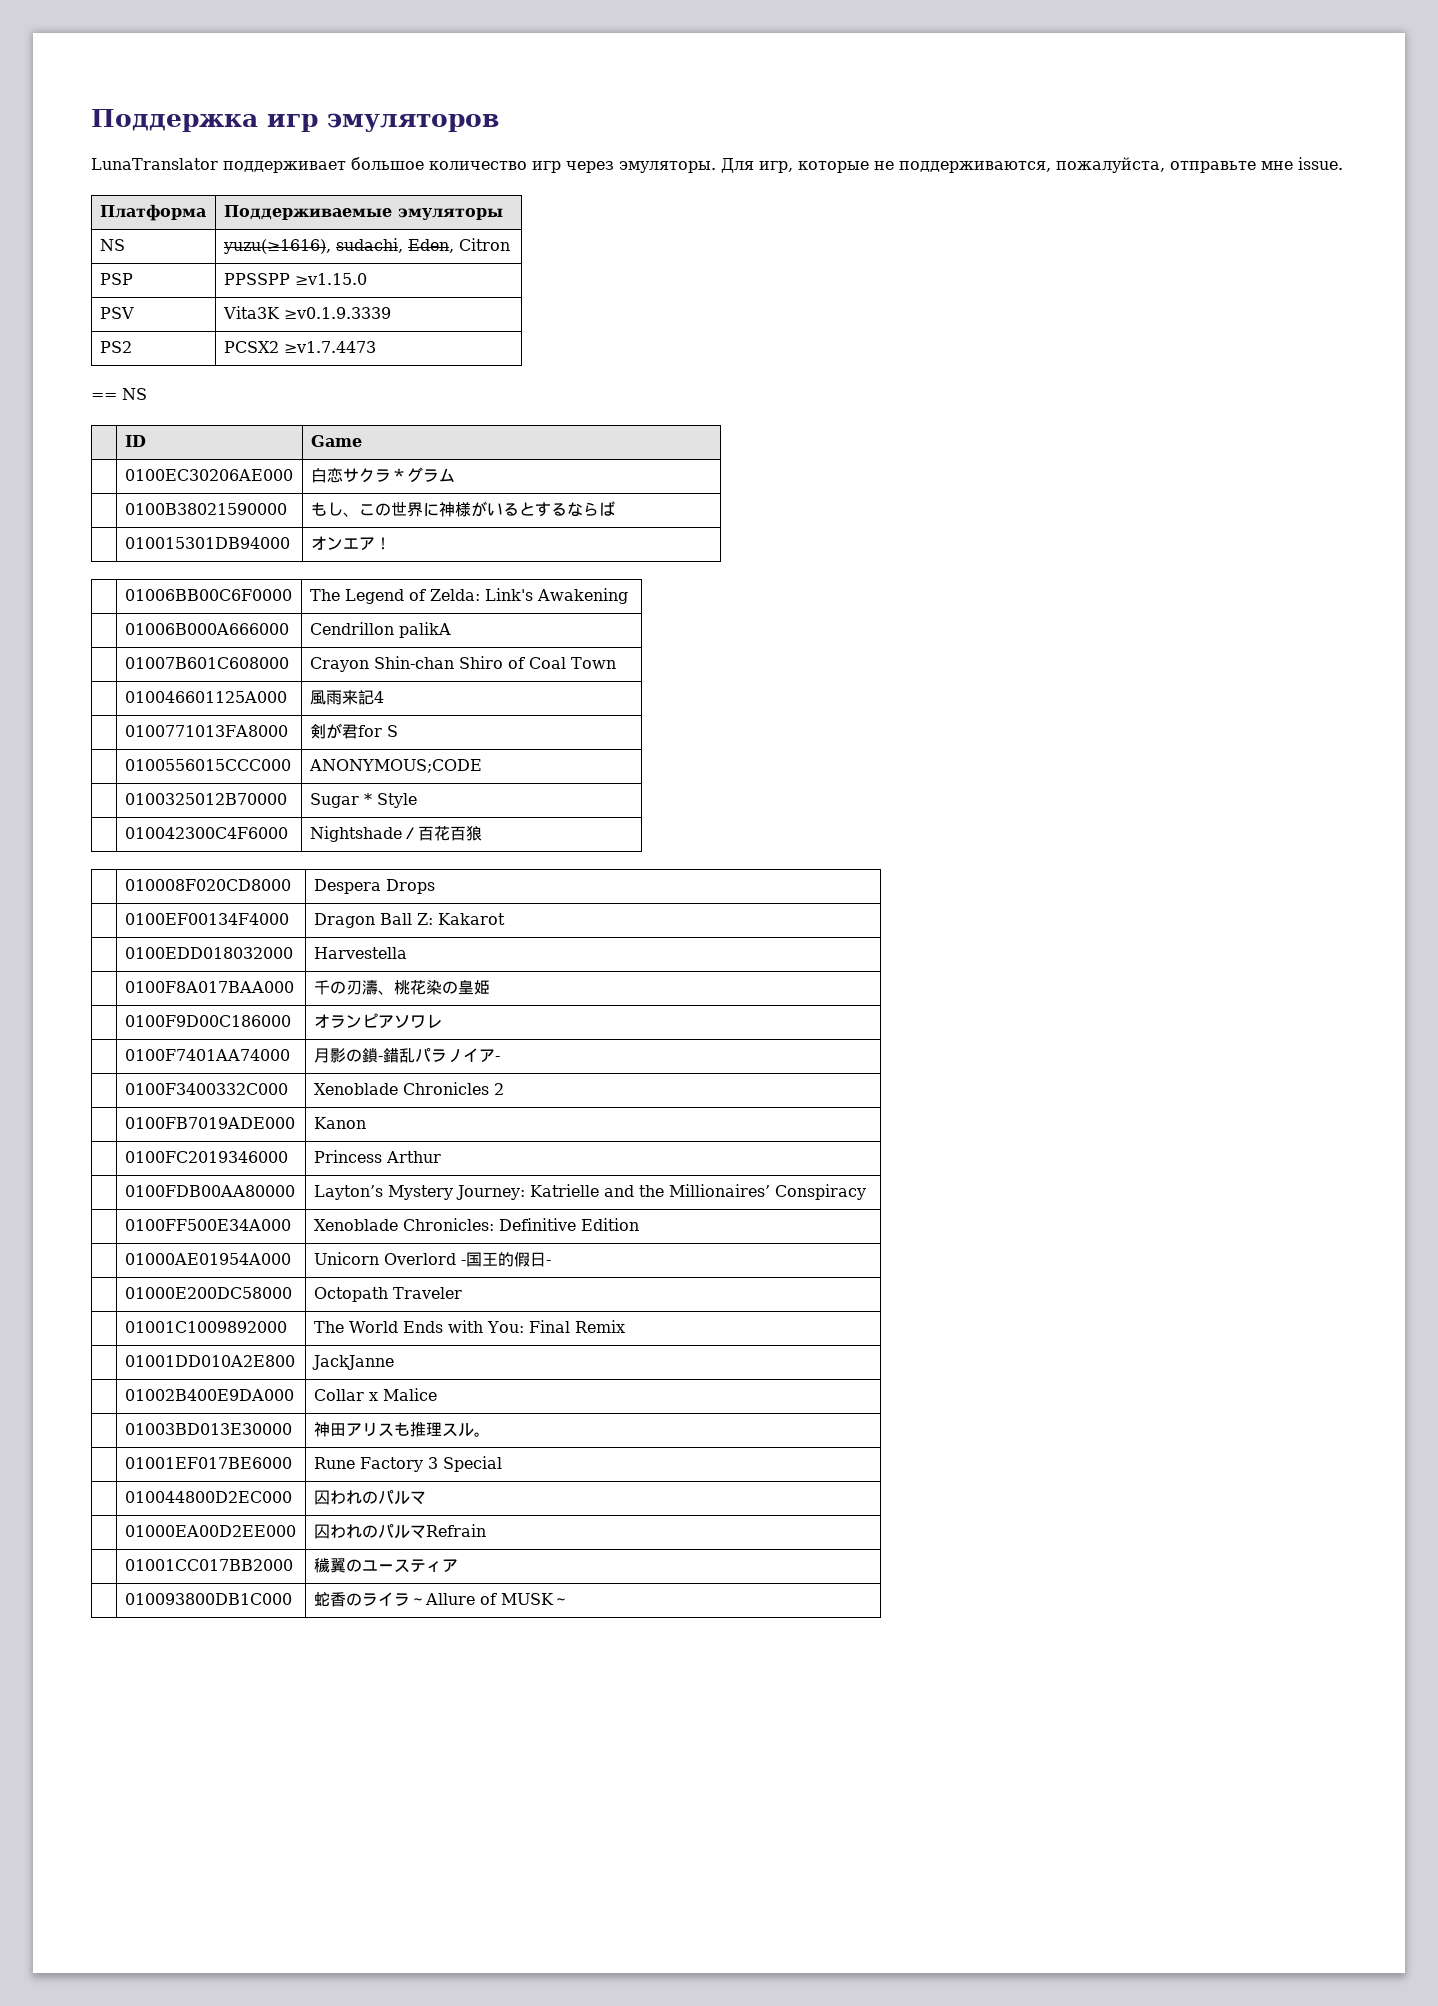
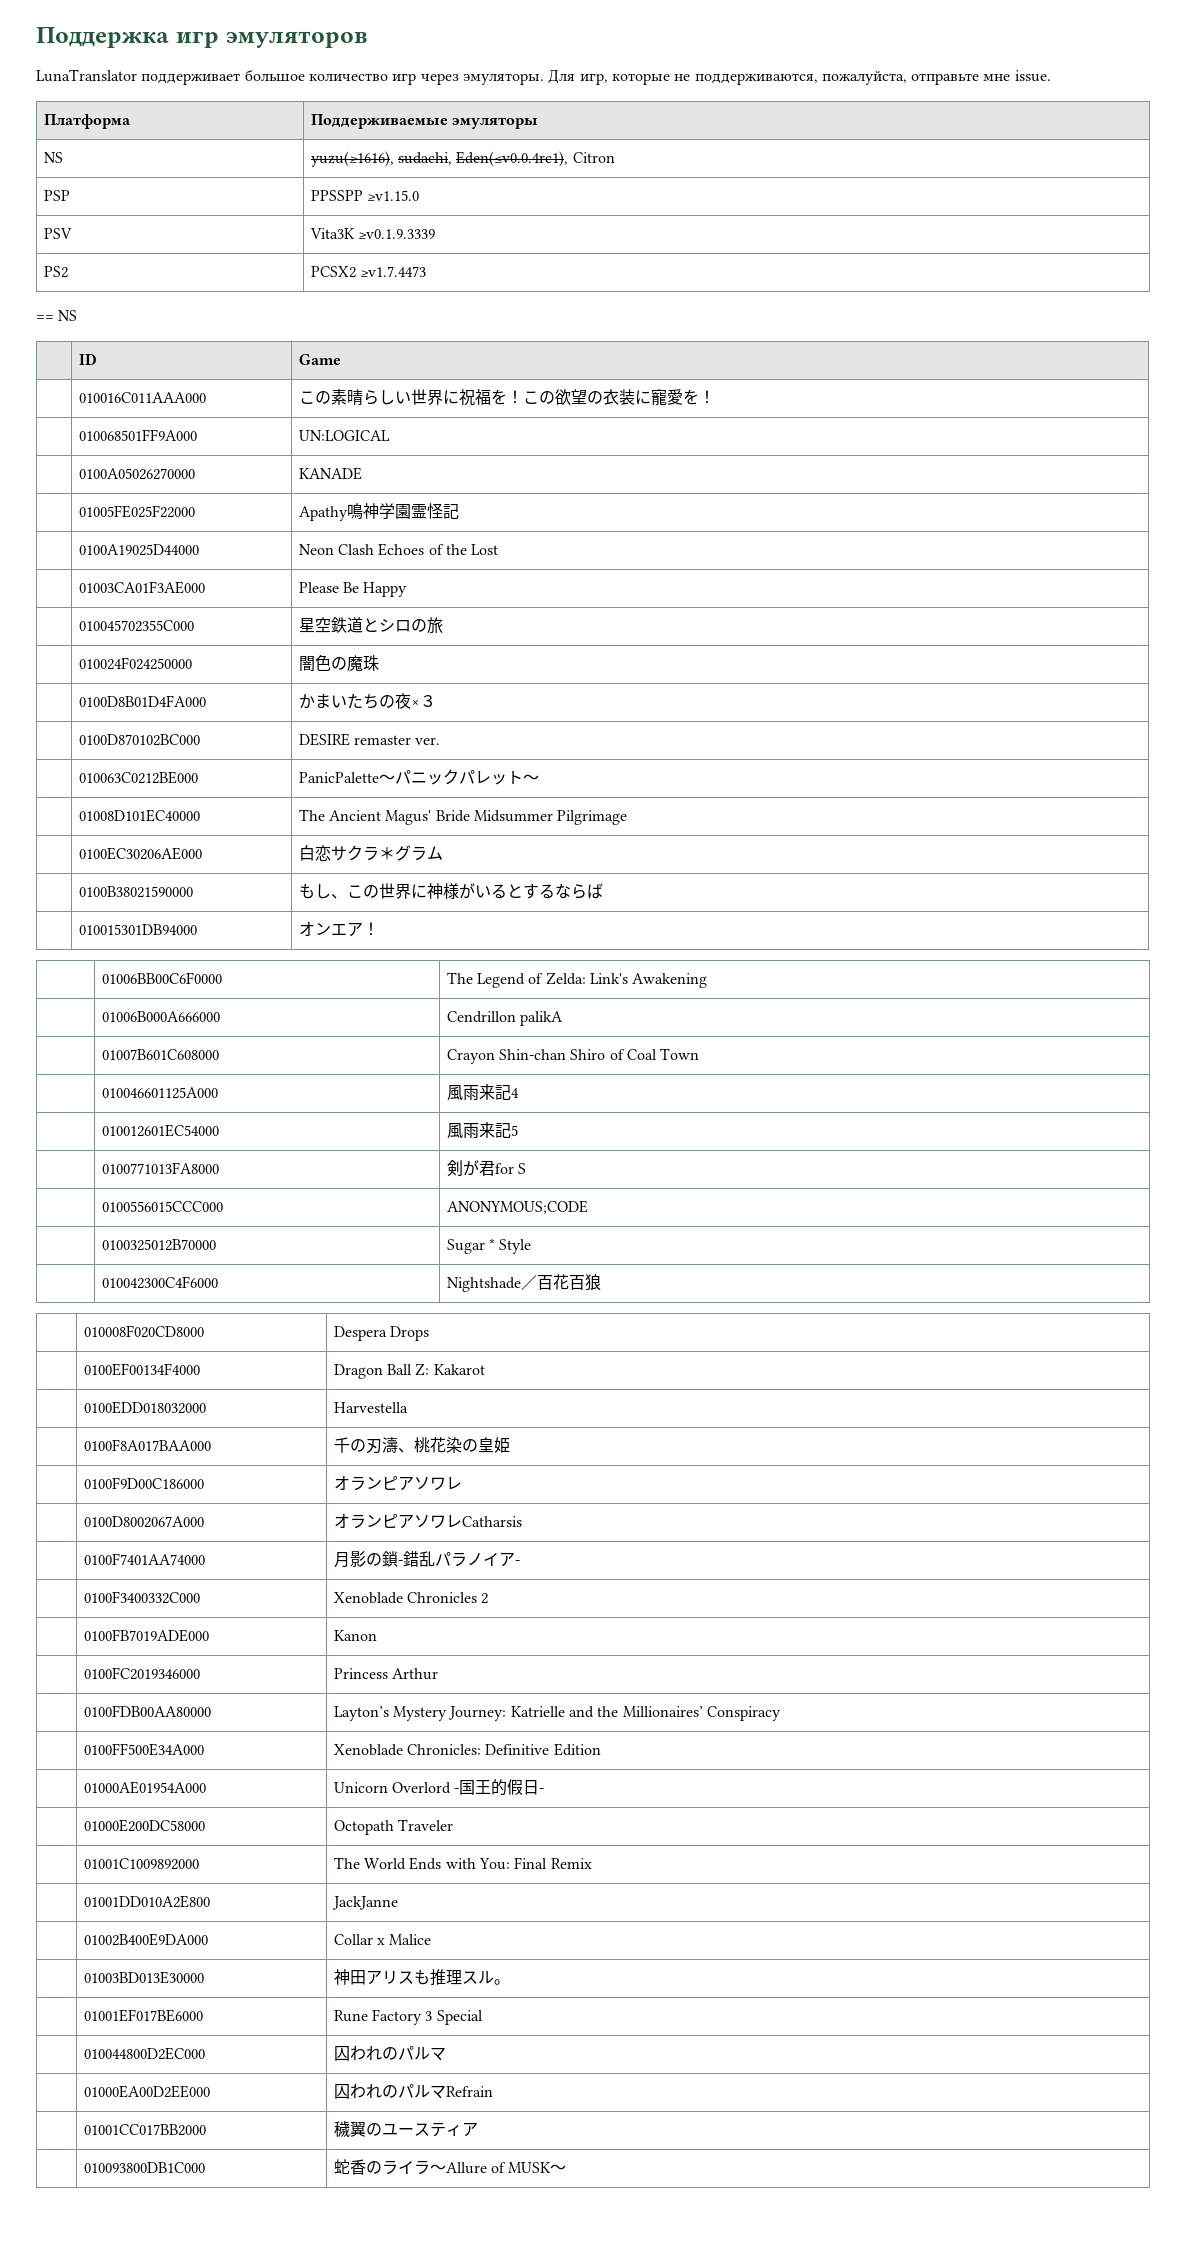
[407,239,454,253] Eden, -> [456,151,569,167] Eden(≤v0.0.4rc1),
(362, 441) none -> [78,392,206,403] [298,389,715,406] [78,429,197,441] [298,430,390,441] [78,468,195,480] [298,467,362,480] [78,505,195,518] [298,503,459,521] [78,544,199,556] [298,543,499,556] [78,581,205,594] [298,582,408,597] [78,620,194,632] [298,617,443,634] [78,657,192,670] [298,655,379,672] [78,695,206,707] [298,693,436,709] [78,734,200,746] [298,733,441,746] [78,771,198,784] [298,769,539,785] [78,809,200,822] [298,809,628,825] // | 010016C011AAA000 | この素晴らしい世界に祝福を！この欲望の衣装に寵愛を！ // | 010068501FF9A000 | UN:LOGICAL // | 0100A05026270000 | KANADE // | 01005FE025F22000 | Apathy鳴神学園霊怪記 // | 0100A19025D44000 | Neon Clash Echoes of the Lost // | 01003CA01F3AE000 | Please Be Happy // | 010045702355C000 | 星空鉄道とシロの旅 // | 010024F024250000 | 闇色の魔珠 // | 0100D8B01D4FA000 | かまいたちの夜×３ // | 0100D870102BC000 | DESIRE remaster ver. // | 010063C0212BE000 | PanicPalette～パニックパレット～ // | 01008D101EC40000 | The Ancient Magus' Bride Midsummer Pilgrimage
(384, 697) none -> [101,1124,219,1137] [446,1122,518,1139] // | 010012601EC54000 | 風雨来記5
(442, 1021) none -> [83,1516,204,1528] [333,1514,522,1529] // | 0100D8002067A000 | オランピアソワレCatharsis

